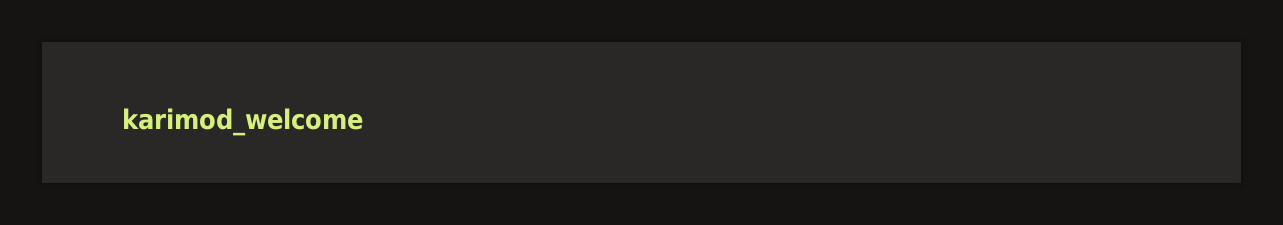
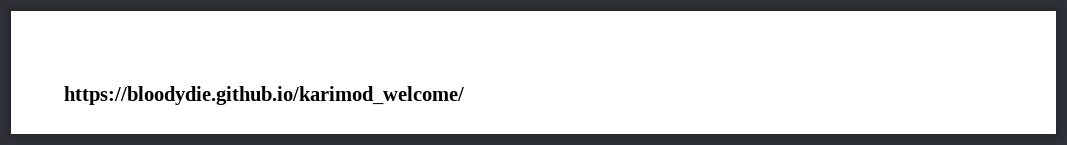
[122,108,363,136] karimod_welcome -> [64,86,464,105] https://bloodydie.github.io/karimod_welcome/

